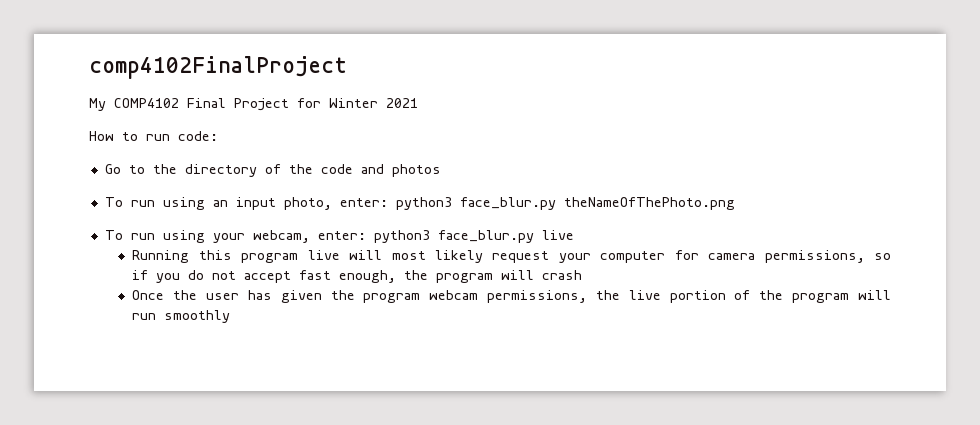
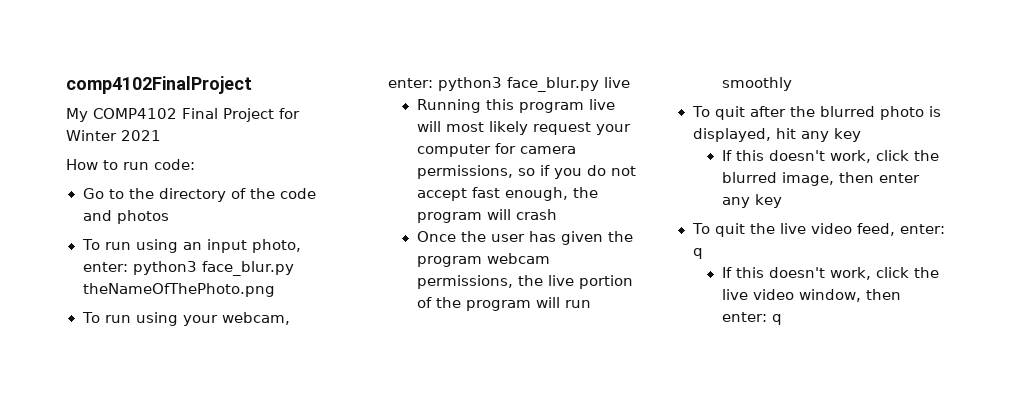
(231, 316) none -> [691,106,942,120] [692,128,861,142] [721,150,939,163] [721,172,920,186] [721,194,782,208] [691,223,946,237] [692,248,703,259] [721,267,939,280] [721,289,901,302] [721,312,782,325] // To quit after the blurred photo is displayed, hit any key // If this doesn't work, click the blurred image, then enter any key // To quit the live video feed, enter: q // If this doesn't work, click the live video window, then enter: q

